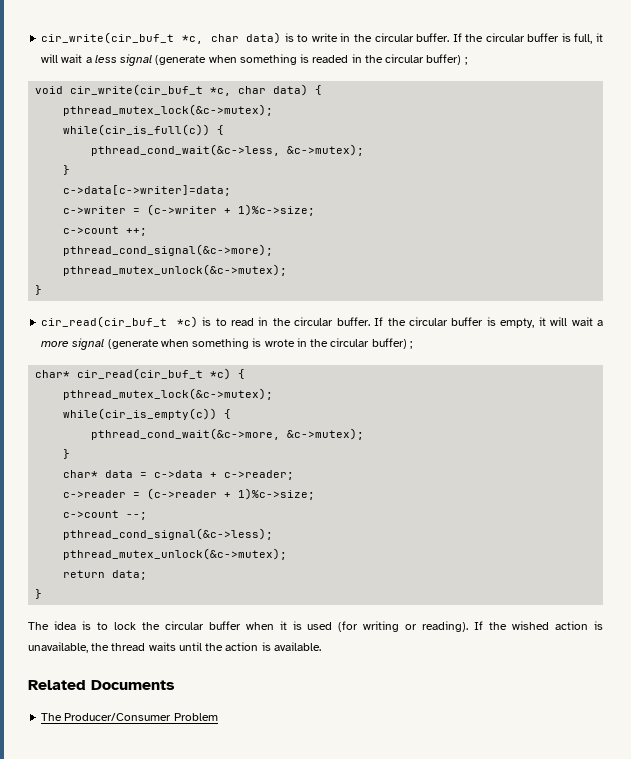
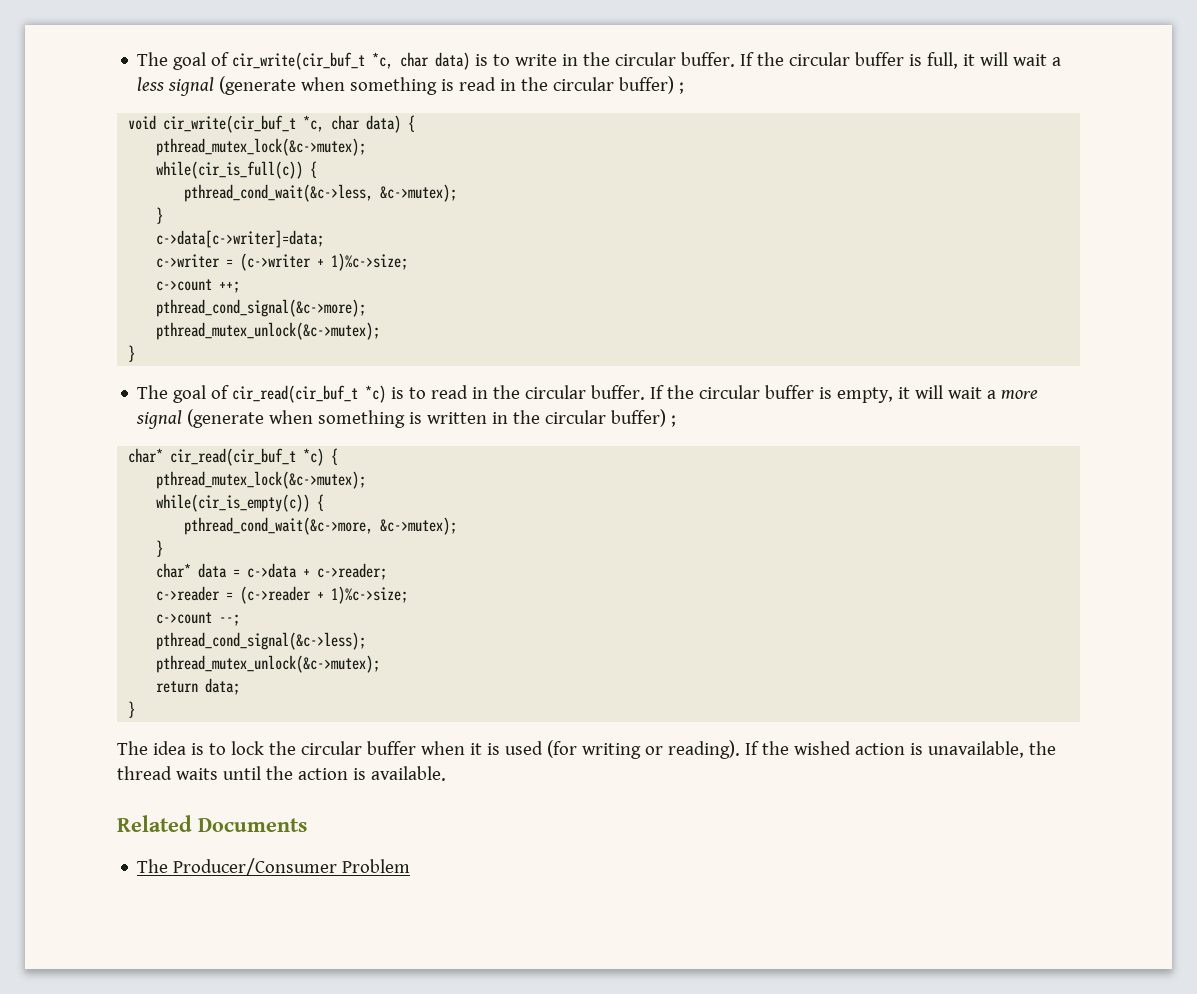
(41, 38) none -> [137,52,230,70] The goal of
[312,55,349,63] readed -> [459,77,497,91] read
(43, 290) none -> [137,385,230,403] The goal of
[264,339,295,347] wrote -> [427,412,488,424] written

